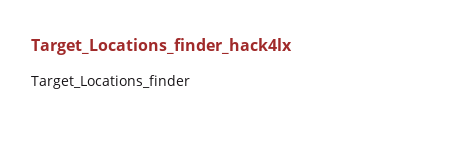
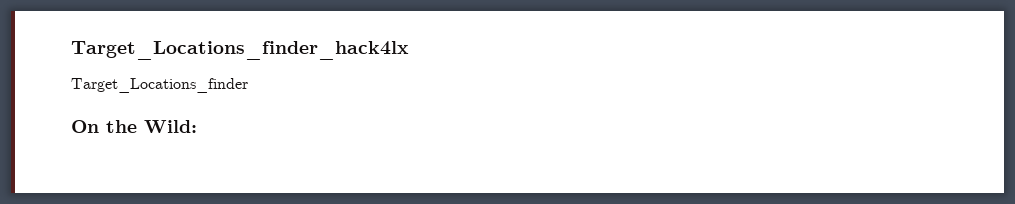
(190, 82) none -> [71,120,197,133] // On the Wild:

